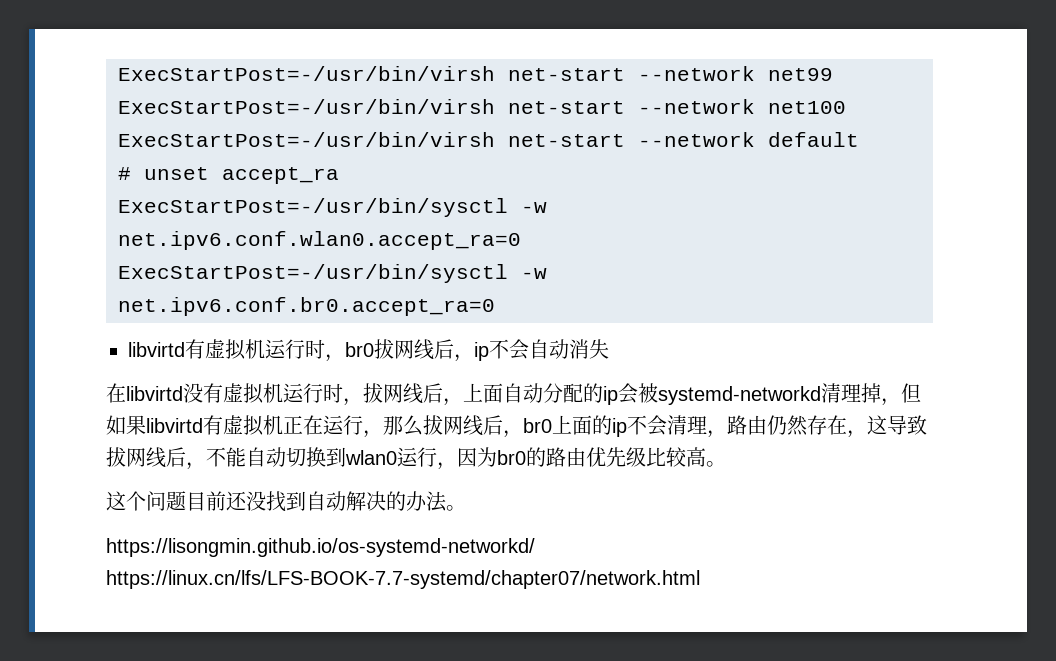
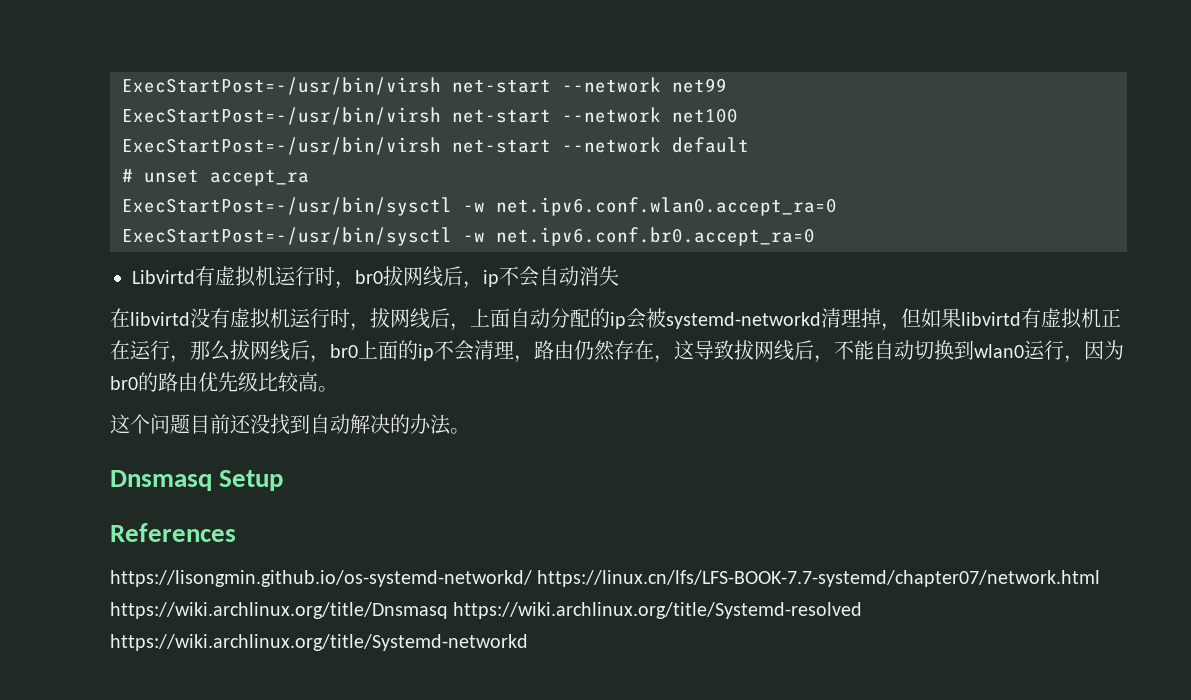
[128,342,185,357] libvirtd -> [132,270,195,284] Libvirtd
(466, 508) none -> [110,470,284,491] [110,523,236,542] // Dnsmasq Setup // References
(700, 579) none -> [110,602,863,619] [110,634,528,651] https://wiki.archlinux.org/title/Dnsmasq https://wiki.archlinux.org/title/Systemd-resolved https://wiki.archlinux.org/title/Systemd-networkd

